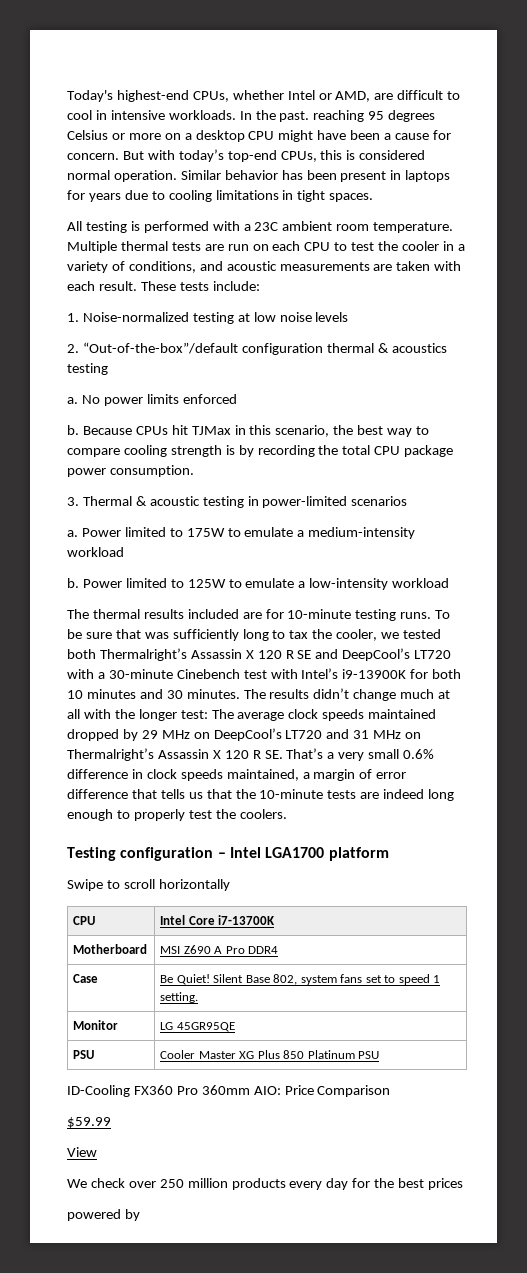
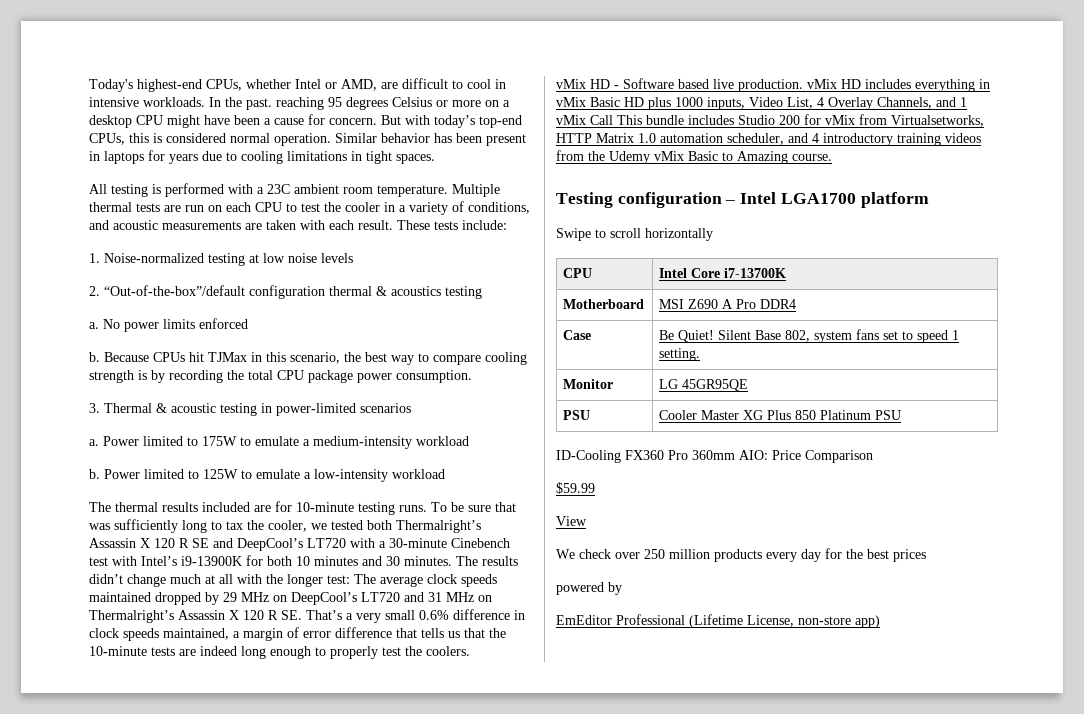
(287, 814) none -> [556,78,990,92] [556,97,967,110] [556,114,984,127] [556,133,981,146] [556,150,832,164] // vMix HD - Software based live production. vMix HD includes everything in vMix Basic HD plus 1000 inputs, Video List, 4 Overlay Channels, and 1 vMix Call This bundle includes Studio 200 for vMix from Virtualsetworks, HTTP Matrix 1.0 automation scheduler, and 4 introductory training videos from the Udemy vMix Basic to Amazing course.
(140, 1215) none -> [556,614,880,628] // EmEditor Professional (Lifetime License, non-store app)

